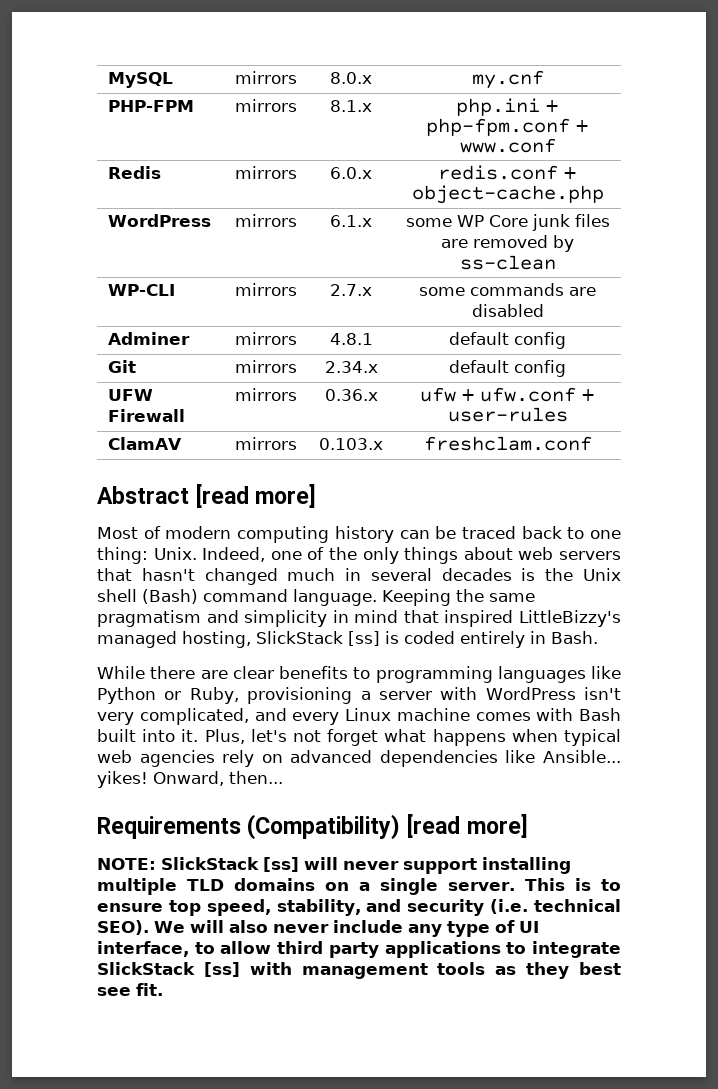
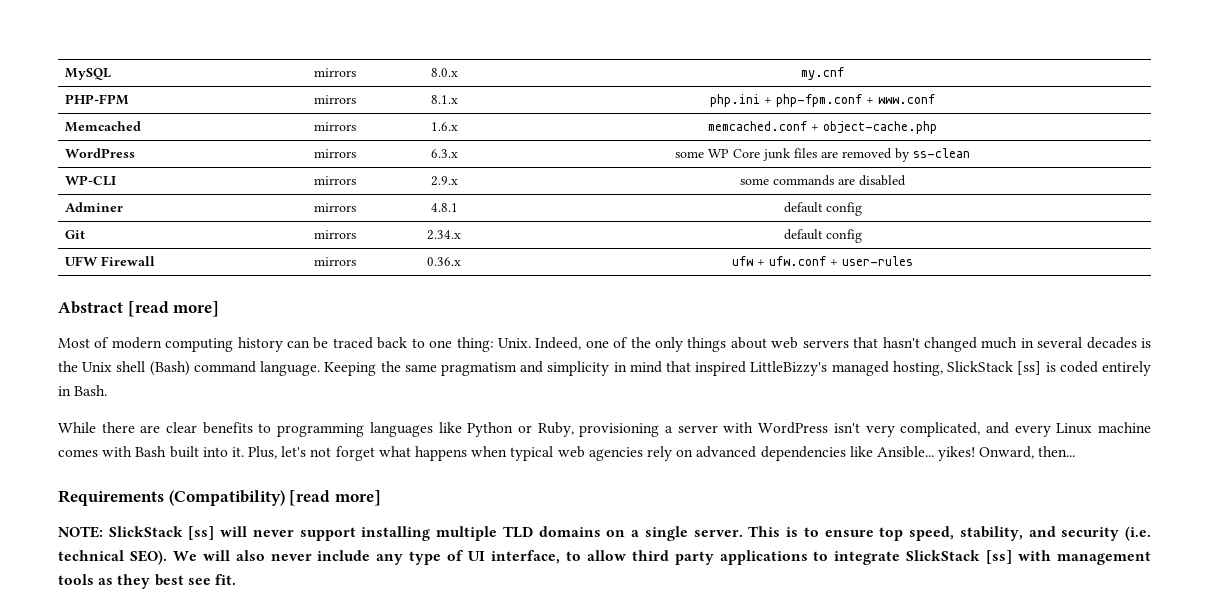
[107,166,161,179] [234,166,297,179] [330,167,372,179] [437,165,558,180] Redis | mirrors | 6.0.x | redis.conf -> [64,121,141,132] [314,122,356,131] [430,122,458,131] [707,121,807,131] Memcached | mirrors | 1.6.x | memcached.conf
[330,215,372,227] 6.1.x -> [430,149,458,158] 6.3.x
[330,284,372,296] 2.7.x -> [430,176,458,186] 2.9.x
[107,437,182,450] [234,437,297,450] [319,438,383,450] [423,436,592,451] // ClamAV | mirrors | 0.103.x | freshclam.conf -> (913, 261) none

